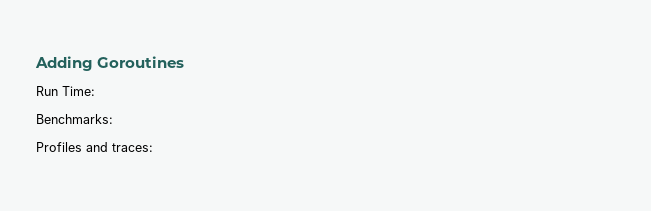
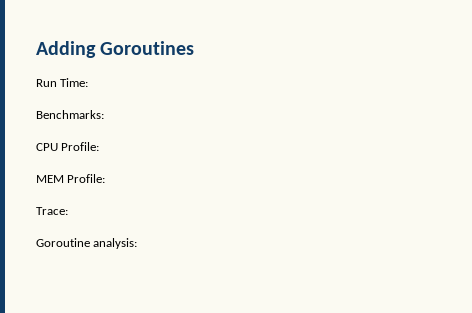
[36,142,153,152] Profiles and traces: -> [36,142,100,151] [36,174,106,183] [36,207,68,215] [36,238,138,249] CPU Profile: // MEM Profile: // Trace: // Goroutine analysis:

